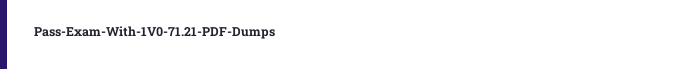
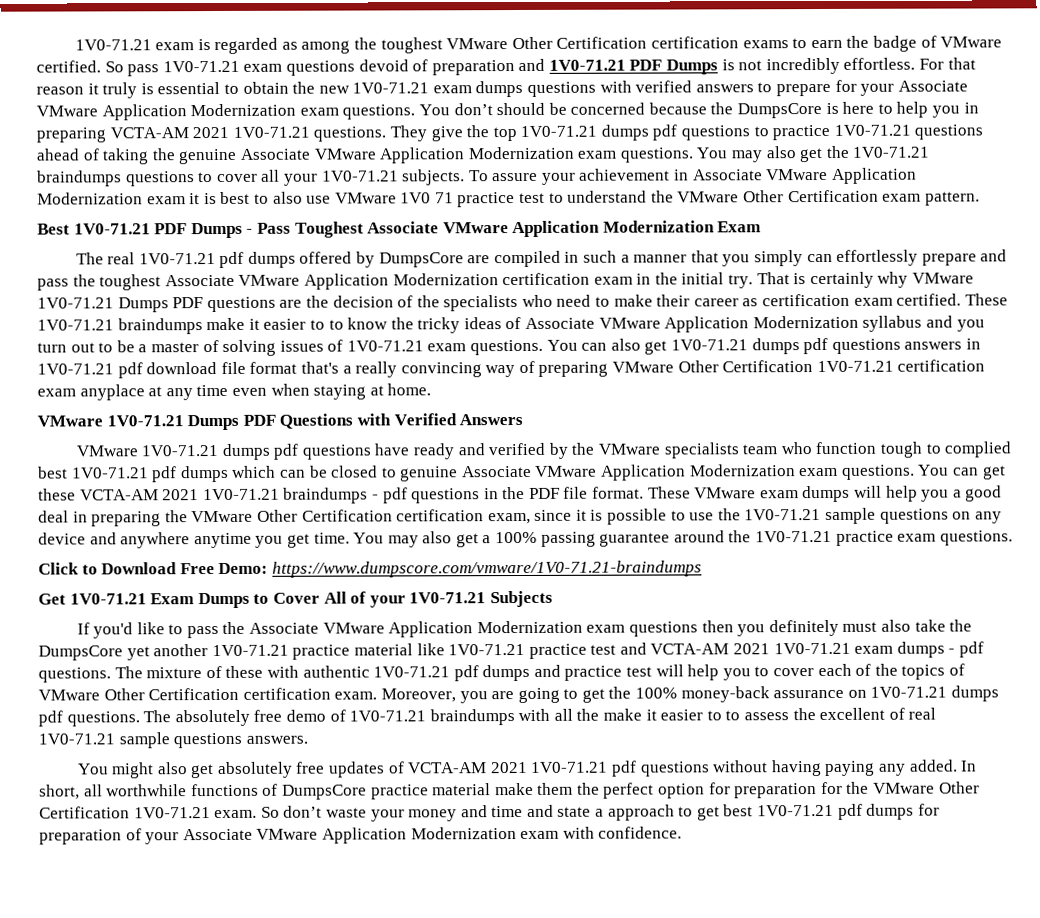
[34,26,275,39] Pass-Exam-With-1V0-71.21-PDF-Dumps -> [74,35,1003,55] [36,57,976,77] [36,79,968,99] [36,101,979,121] [36,124,984,143] [36,145,931,165] [37,167,917,187] [37,189,980,208] [37,220,762,239] [75,249,1008,268] [37,271,975,291] [37,293,1008,313] [37,315,985,335] [37,337,981,356] [37,359,986,379] [37,383,432,401] [37,413,524,431] [75,441,1012,460] [38,464,1006,483] [38,485,1003,504] [38,507,1002,527] [38,530,1013,549] [38,560,702,578] [38,590,553,609] [76,619,973,639] [38,641,985,661] [38,663,965,683] [38,685,1000,704] [38,707,937,727] [38,732,308,749] [77,759,978,779] [39,781,980,800] [39,803,940,822] [39,826,683,845] 1V0-71.21 exam is regarded as among the toughest VMware Other Certification certification exams to earn the badge of VMware certified. So pass 1V0-71.21 exam questions devoid of preparation and 1V0-71.21 PDF Dumps is not incredibly effortless. For that reason it truly is essential to obtain the new 1V0-71.21 exam dumps questions with verified answers to prepare for your Associate VMware Application Modernization exam questions. You don’t should be concerned because the DumpsCore is here to help you in preparing VCTA-AM 2021 1V0-71.21 questions. They give the top 1V0-71.21 dumps pdf questions to practice 1V0-71.21 questions ahead of taking the genuine Associate VMware Application Modernization exam questions. You may also get the 1V0-71.21 braindumps questions to cover all your 1V0-71.21 subjects. To assure your achievement in Associate VMware Application Modernization exam it is best to also use VMware 1V0 71 practice test to understand the VMware Other Certification exam pattern. // Best 1V0-71.21 PDF Dumps - Pass Toughest Associate VMware Application Modernization Exam // The real 1V0-71.21 pdf dumps offered by DumpsCore are compiled in such a manner that you simply can effortlessly prepare and pass the toughest Associate VMware Application Modernization certification exam in the initial try. That is certainly why VMware 1V0-71.21 Dumps PDF questions are the decision of the specialists who need to make their career as certification exam certified. These 1V0-71.21 braindumps make it easier to to know the tricky ideas of Associate VMware Application Modernization syllabus and you turn out to be a master of solving issues of 1V0-71.21 exam questions. You can also get 1V0-71.21 dumps pdf questions answers in 1V0-71.21 pdf download file format that's a really convincing way of preparing VMware Other Certification 1V0-71.21 certification exam anyplace at any time even when staying at home. // VMware 1V0-71.21 Dumps PDF Questions with Verified Answers // VMware 1V0-71.21 dumps pdf questions have ready and verified by the VMware specialists team who function tough to complied best 1V0-71.21 pdf dumps which can be closed to genuine Associate VMware Application Modernization exam questions. You can get these VCTA-AM 2021 1V0-71.21 braindumps - pdf questions in the PDF file format. These VMware exam dumps will help you a good deal in preparing the VMware Other Certification certification exam, since it is possible to use the 1V0-71.21 sample questions on any device and anywhere anytime you get time. You may also get a 100% passing guarantee around the 1V0-71.21 practice exam questions. // Click to Download Free Demo: https://www.dumpscore.com/vmware/1V0-71.21-braindumps // Get 1V0-71.21 Exam Dumps to Cover All of your 1V0-71.21 Subjects // If you'd like to pass the Associate VMware Application Modernization exam questions then you definitely must also take the DumpsCore yet another 1V0-71.21 practice material like 1V0-71.21 practice test and VCTA-AM 2021 1V0-71.21 exam dumps - pdf questions. The mixture of these with authentic 1V0-71.21 pdf dumps and practice test will help you to cover each of the topics of VMware Other Certification certification exam. Moreover, you are going to get the 100% money-back assurance on 1V0-71.21 dumps pdf questions. The absolutely free demo of 1V0-71.21 braindumps with all the make it easier to to assess the excellent of real 1V0-71.21 sample questions answers. // You might also get absolutely free updates of VCTA-AM 2021 1V0-71.21 pdf questions without having paying any added. In short, all worthwhile functions of DumpsCore practice material make them the perfect option for preparation for the VMware Other Certification 1V0-71.21 exam. So don’t waste your money and time and state a approach to get best 1V0-71.21 pdf dumps for preparation of your Associate VMware Application Modernization exam with confidence.

